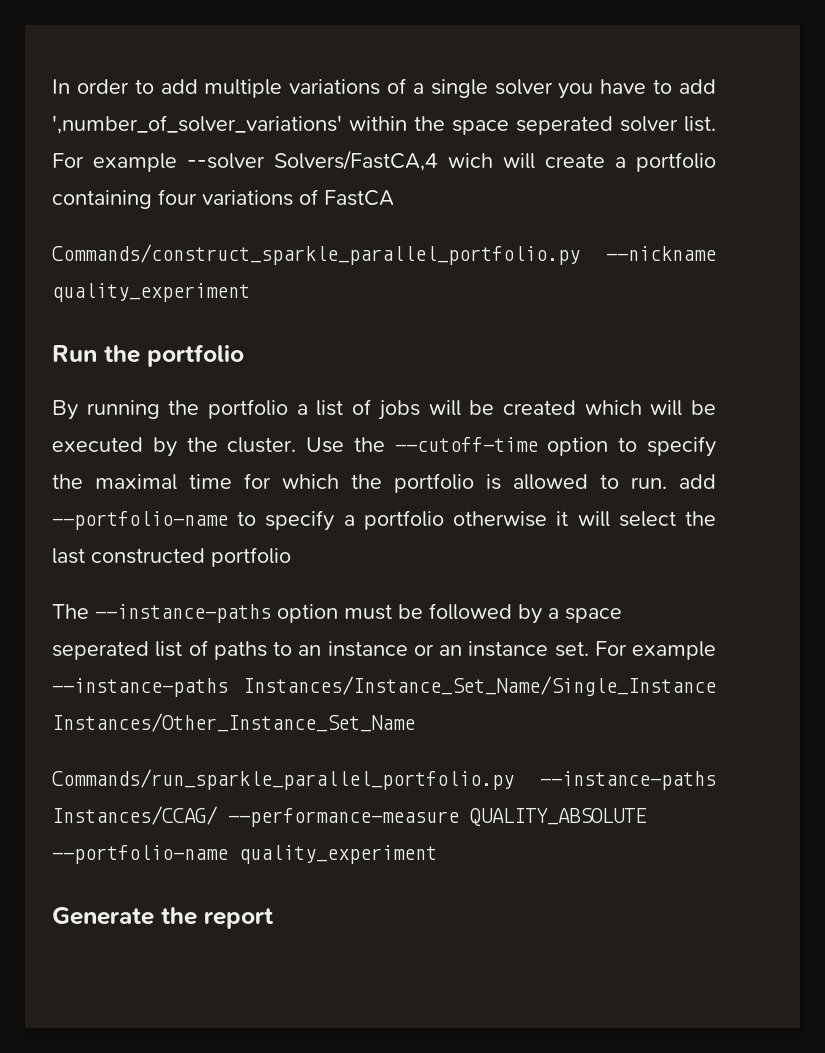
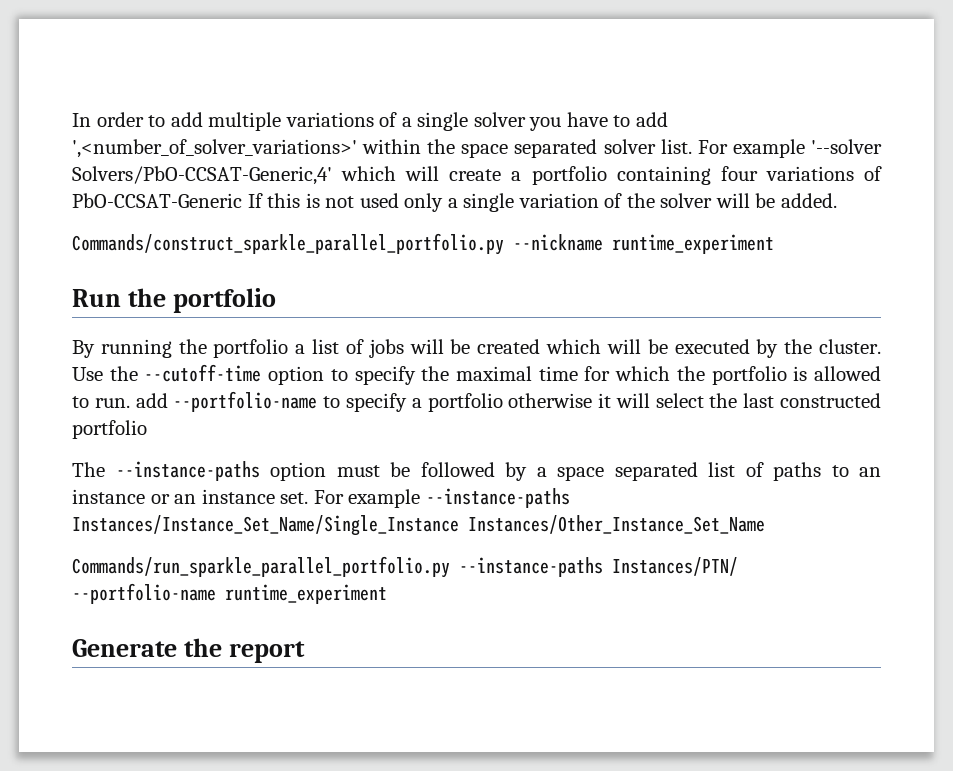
[52,115,342,134] ',number_of_solver_variations' -> [72,139,357,158] ',<number_of_solver_variations>'
[516,116,613,135] seperated -> [514,139,598,158] separated
[187,150,493,171] --solver Solvers/FastCA,4 wich -> [811,139,882,154] [72,166,397,185] '--solver Solvers/PbO-CCSAT-Generic,4' which
[324,190,394,206] FastCA -> [72,193,838,212] PbO-CCSAT-Generic If this is not used only a single variation of the solver will be added.
[52,283,250,302] quality_experiment -> [612,234,774,254] runtime_experiment
[52,641,149,660] seperated -> [614,462,698,481] separated
[52,806,646,827] [52,845,437,864] Instances/CCAG/ --performance-measure QUALITY_ABSOLUTE --portfolio-name quality_experiment -> [612,557,738,576] [72,583,387,604] Instances/PTN/ --portfolio-name runtime_experiment

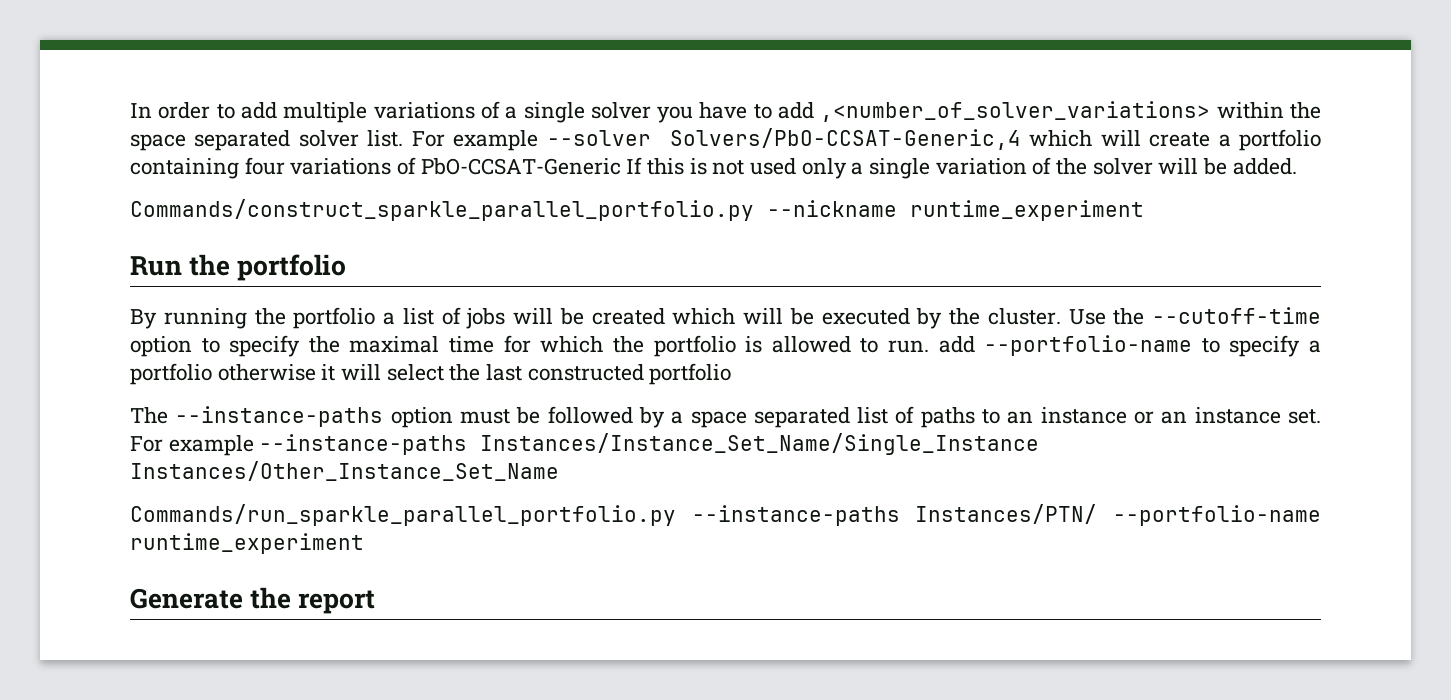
[72,139,357,158] ',<number_of_solver_variations>' -> [820,101,1211,122] ,<number_of_solver_variations>
[811,139,882,154] [72,166,332,185] '--solver Solvers/PbO-CCSAT-Generic,4' -> [546,128,1021,150] --solver Solvers/PbO-CCSAT-Generic,4

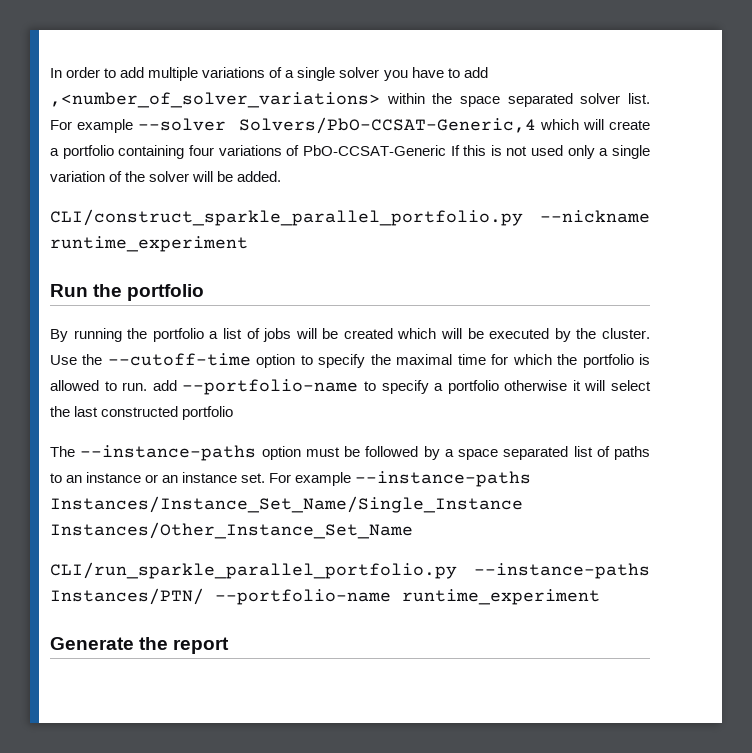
[130,199,754,221] Commands/construct_sparkle_parallel_portfolio.py -> [50,209,523,226] CLI/construct_sparkle_parallel_portfolio.py
[130,504,676,526] Commands/run_sparkle_parallel_portfolio.py -> [50,562,457,579] CLI/run_sparkle_parallel_portfolio.py

